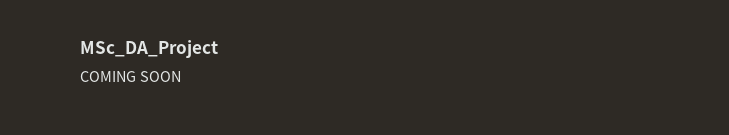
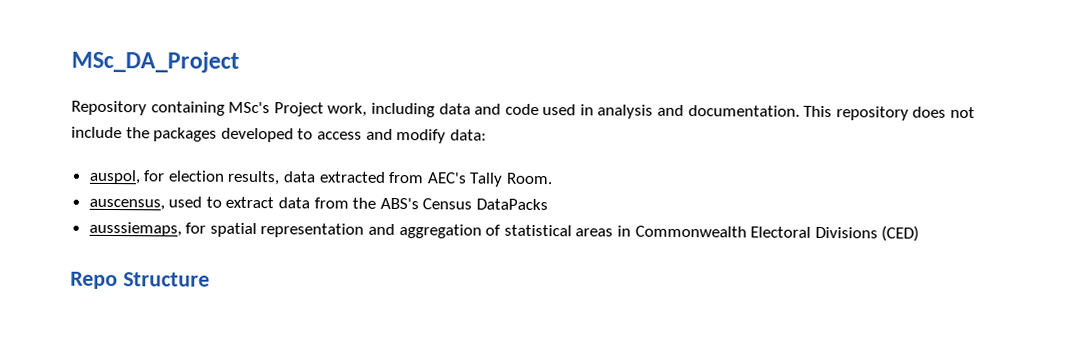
[80,71,181,82] COMING SOON -> [71,100,976,121] [71,126,487,144] [88,169,554,187] [88,196,549,211] [88,221,920,242] [70,271,210,290] Repository containing MSc's Project work, including data and code used in analysis and documentation. This repository does not include the packages developed to access and modify data: // auspol, for election results, data extracted from AEC's Tally Room. // auscensus, used to extract data from the ABS's Census DataPacks // ausssiemaps, for spatial representation and aggregation of statistical areas in Commonwealth Electoral Divisions (CED) // Repo Structure

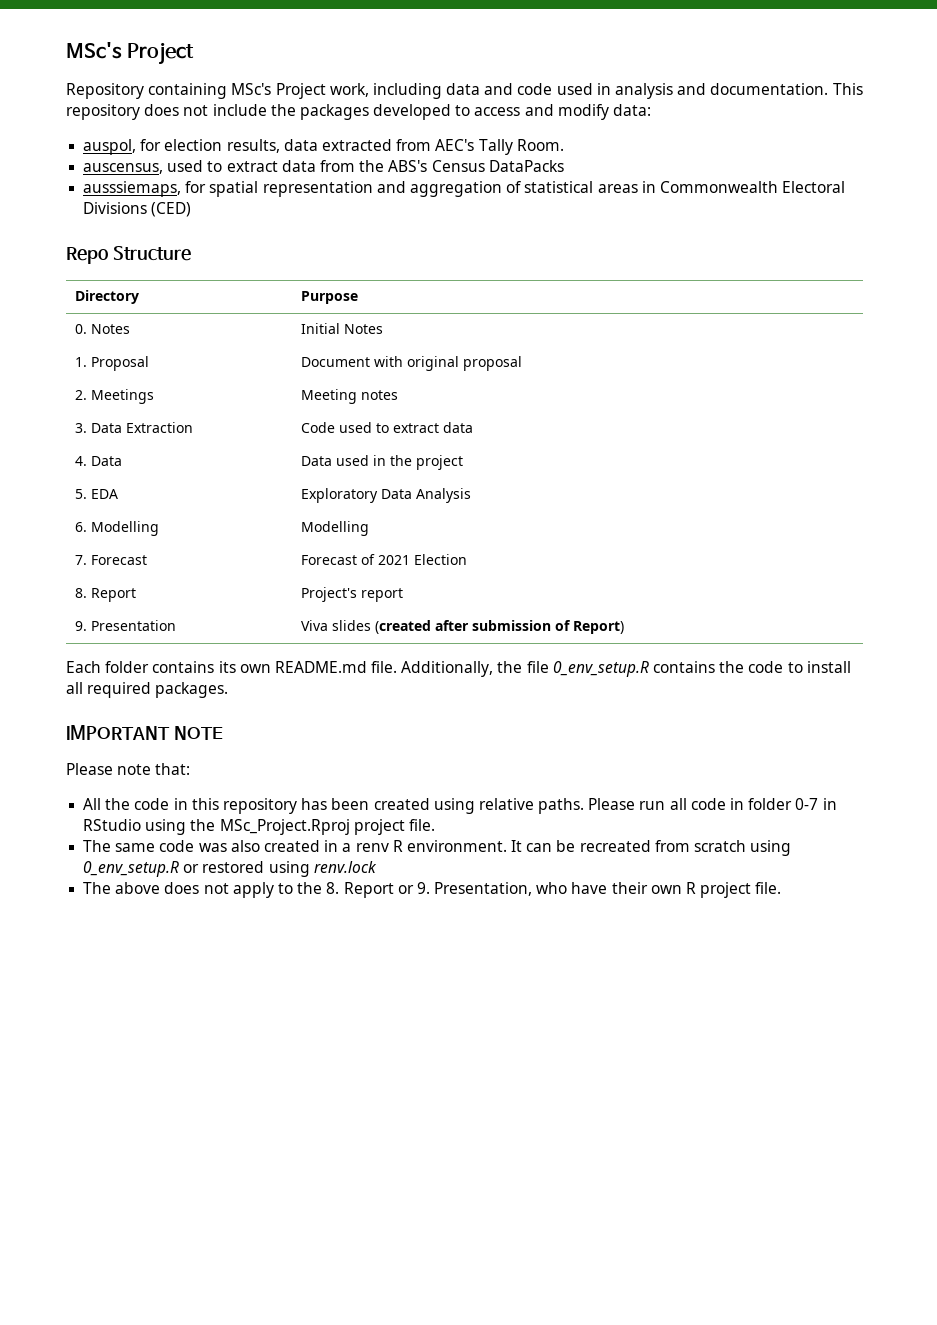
[71,50,239,73] MSc_DA_Project -> [66,42,195,65] MSc's Project
(210, 279) none -> [74,290,139,304] [300,291,358,304] [74,324,130,334] [300,323,383,334] [74,356,149,371] [300,356,522,371] [74,389,154,404] [300,389,398,404] [74,422,193,433] [300,422,473,433] [74,456,122,466] [300,455,463,470] [74,489,118,499] [300,488,471,503] [74,521,159,536] [300,521,369,536] [74,555,147,565] [300,554,467,565] [74,588,136,602] [300,587,403,602] [74,620,176,631] [300,620,624,634] [66,661,851,677] [66,682,229,698] [66,725,223,740] [66,763,191,775] [83,798,837,814] [83,819,435,835] [83,840,792,856] [83,861,377,877] [83,882,782,898] // Directory | Purpose // 0. Notes | Initial Notes // 1. Proposal | Document with original proposal // 2. Meetings | Meeting notes // 3. Data Extraction | Code used to extract data // 4. Data | Data used in the project // 5. EDA | Exploratory Data Analysis // 6. Modelling | Modelling // 7. Forecast | Forecast of 2021 Election // 8. Report | Project's report // 9. Presentation | Viva slides (created after submission of Report) // Each folder contains its own README.md file. Additionally, the file 0_env_setup.R contains the code to install all required packages. // IMPORTANT NOTE // Please note that: // All the code in this repository has been created using relative paths. Please run all code in folder 0-7 in RStudio using the MSc_Project.Rproj project file. // The same code was also created in a renv R environment. It can be recreated from scratch using 0_env_setup.R or restored using renv.lock // The above does not apply to the 8. Report or 9. Presentation, who have their own R project file.

